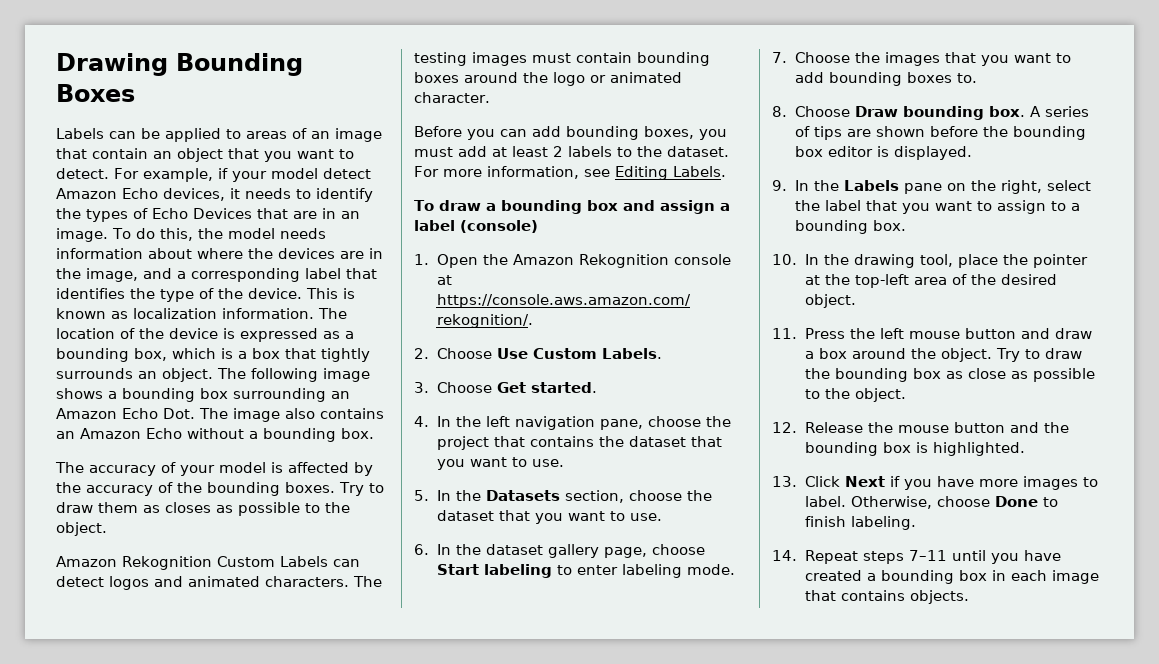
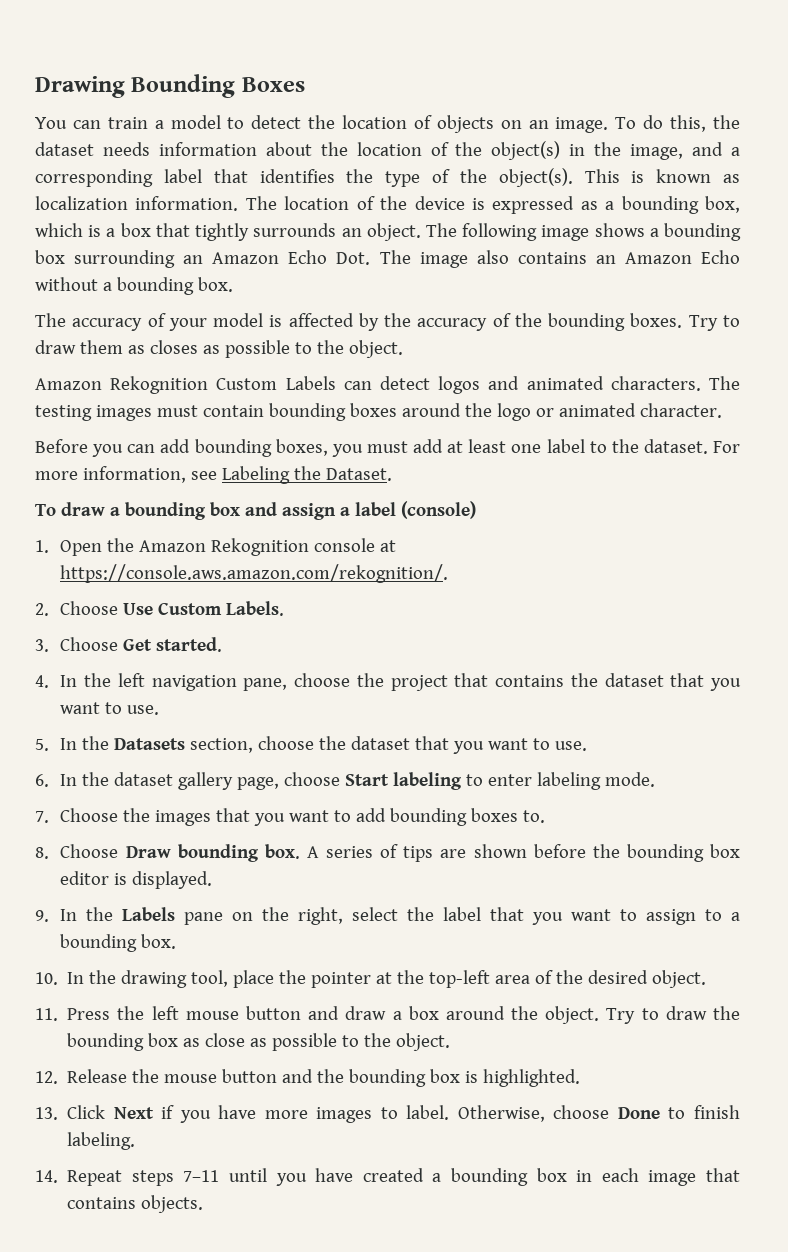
[56,128,382,142] [56,148,354,162] [56,168,371,182] [56,188,373,202] [56,208,336,222] Labels can be applied to areas of an image that contain an object that you want to detect. For example, if your model detect Amazon Echo devices, it needs to identify the types of Echo Devices that are in -> [35,115,522,133] You can train a model to detect the location of objects on
[227,228,275,239] model -> [35,142,94,156] dataset
[197,248,364,259] where the devices are -> [320,141,561,160] the location of the object(s)
[248,288,302,299] device. -> [498,168,573,187] object(s).
[553,146,612,157] 2 labels -> [511,439,585,453] one label
[615,166,726,180] Editing Labels. -> [221,466,392,484] Labeling the Dataset.

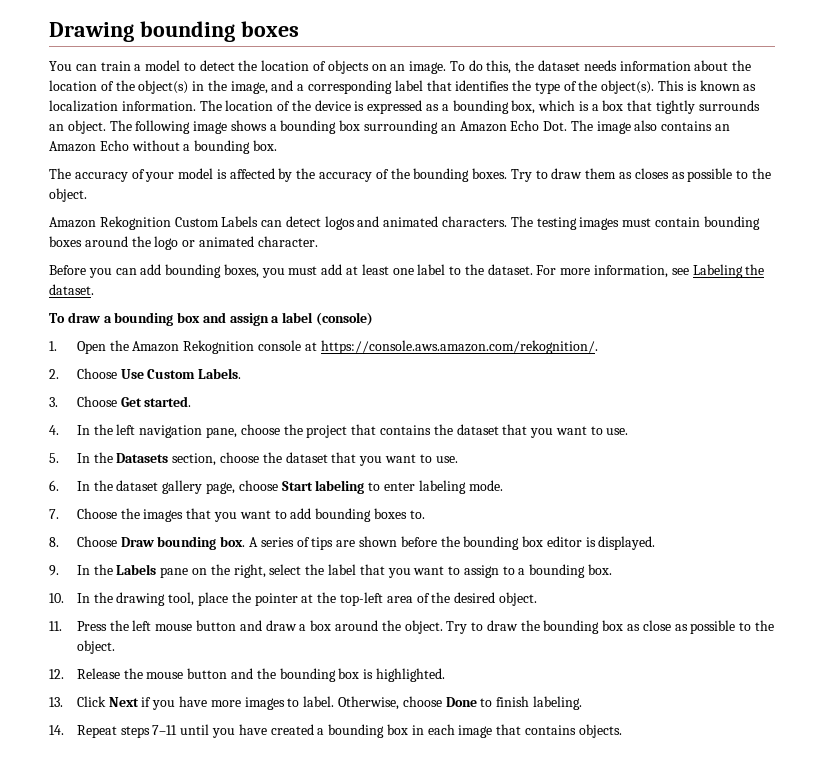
[131,74,305,98] Bounding Boxes -> [139,21,299,42] bounding boxes
[325,468,392,481] Dataset. -> [49,284,94,295] dataset.

